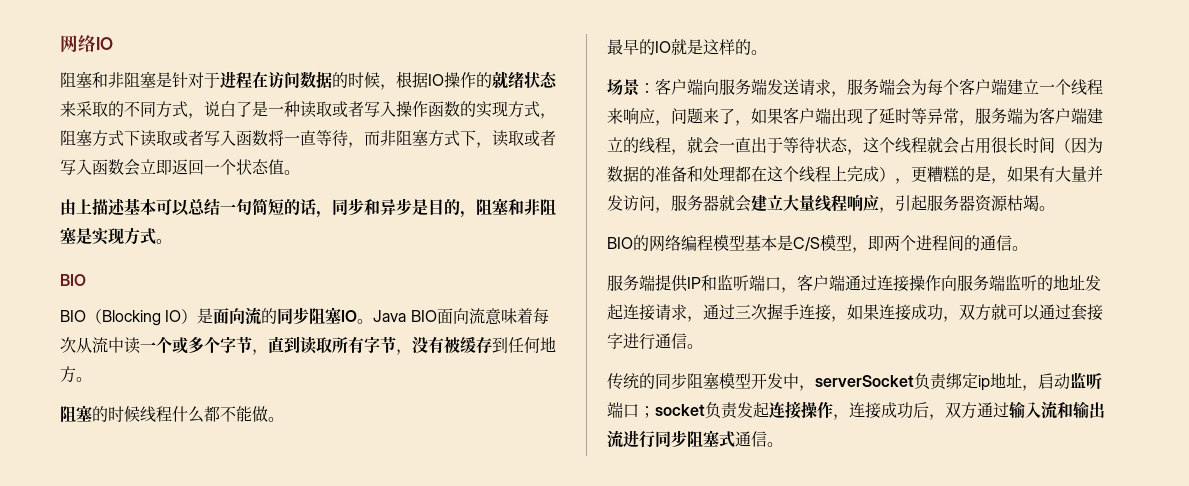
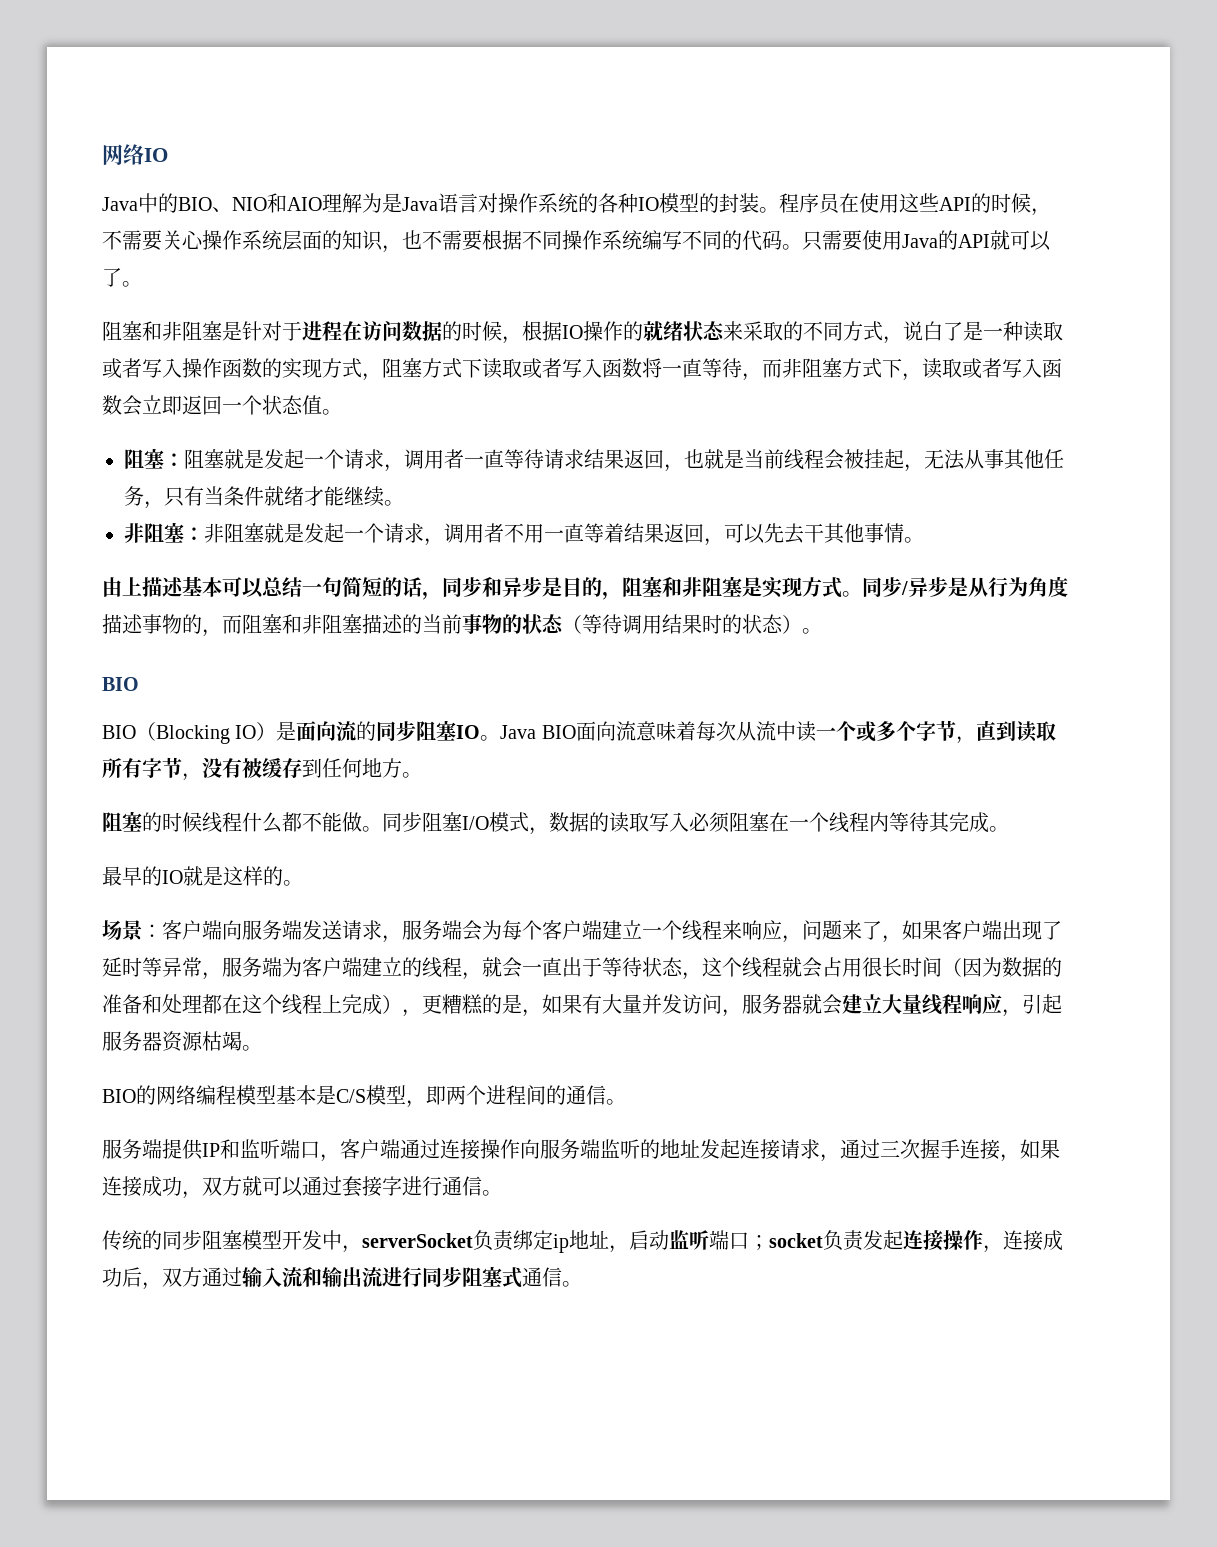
(113, 43) none -> [102,193,1051,216] [102,230,1051,253] [102,268,142,287] // Java中的BIO、NIO和AIO理解为是Java语言对操作系统的各种IO模型的封装。程序员在使用这些API的时候，不需要关心操作系统层面的知识，也不需要根据不同操作系统编写不同的代码。只需要使用Java的API就可以了。
(300, 172) none -> [124,448,1064,472] [124,486,404,509] [124,522,924,546] // 阻塞：阻塞就是发起一个请求，调用者一直等待请求结果返回，也就是当前线程会被挂起，无法从事其他任务，只有当条件就绪才能继续。 // 非阻塞：非阻塞就是发起一个请求，调用者不用一直等着结果返回，可以先去干其他事情。
(172, 241) none -> [862,576,1068,597] [102,614,822,637] 同步/异步是从行为角度描述事物的，而阻塞和非阻塞描述的当前事物的状态（等待调用结果时的状态）。
(284, 419) none -> [382,812,1009,835] 同步阻塞I/O模式，数据的读取写入必须阻塞在一个线程内等待其完成。

